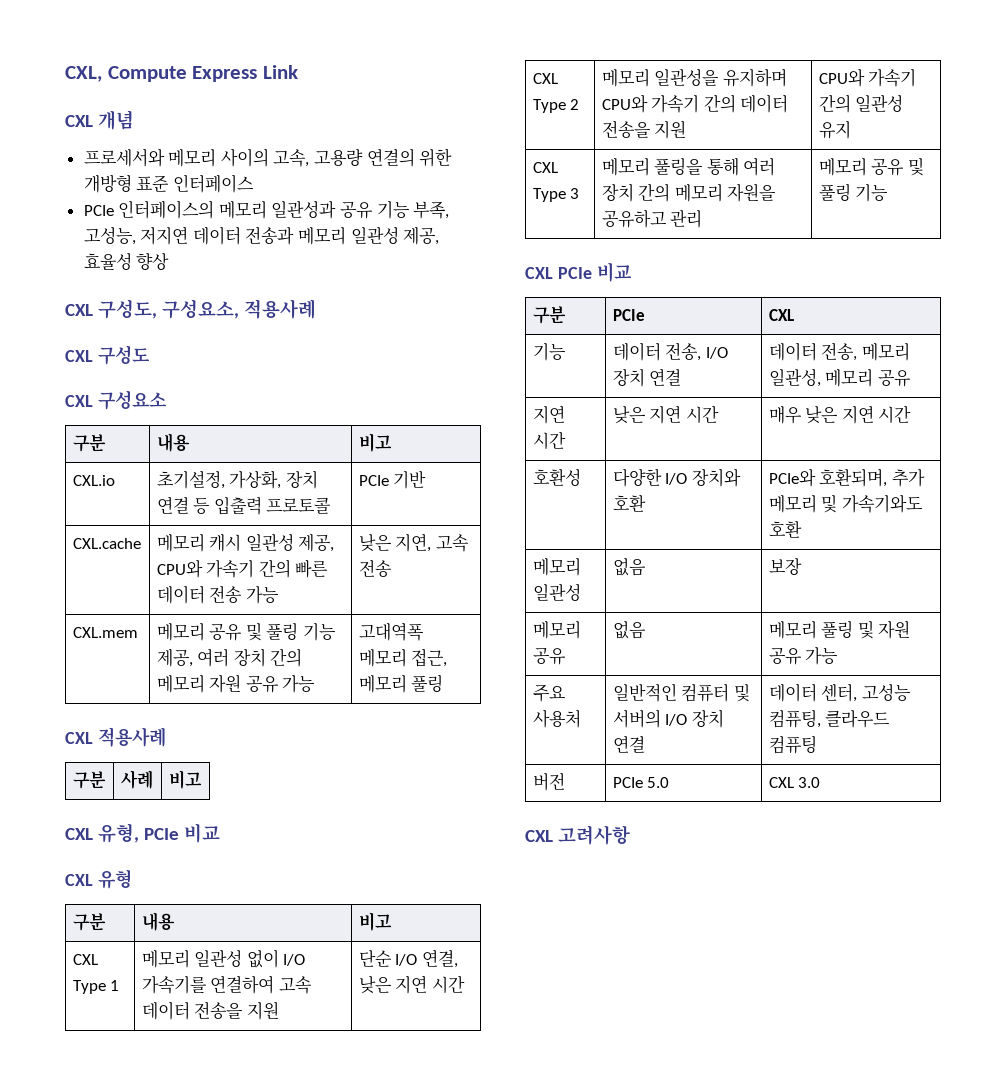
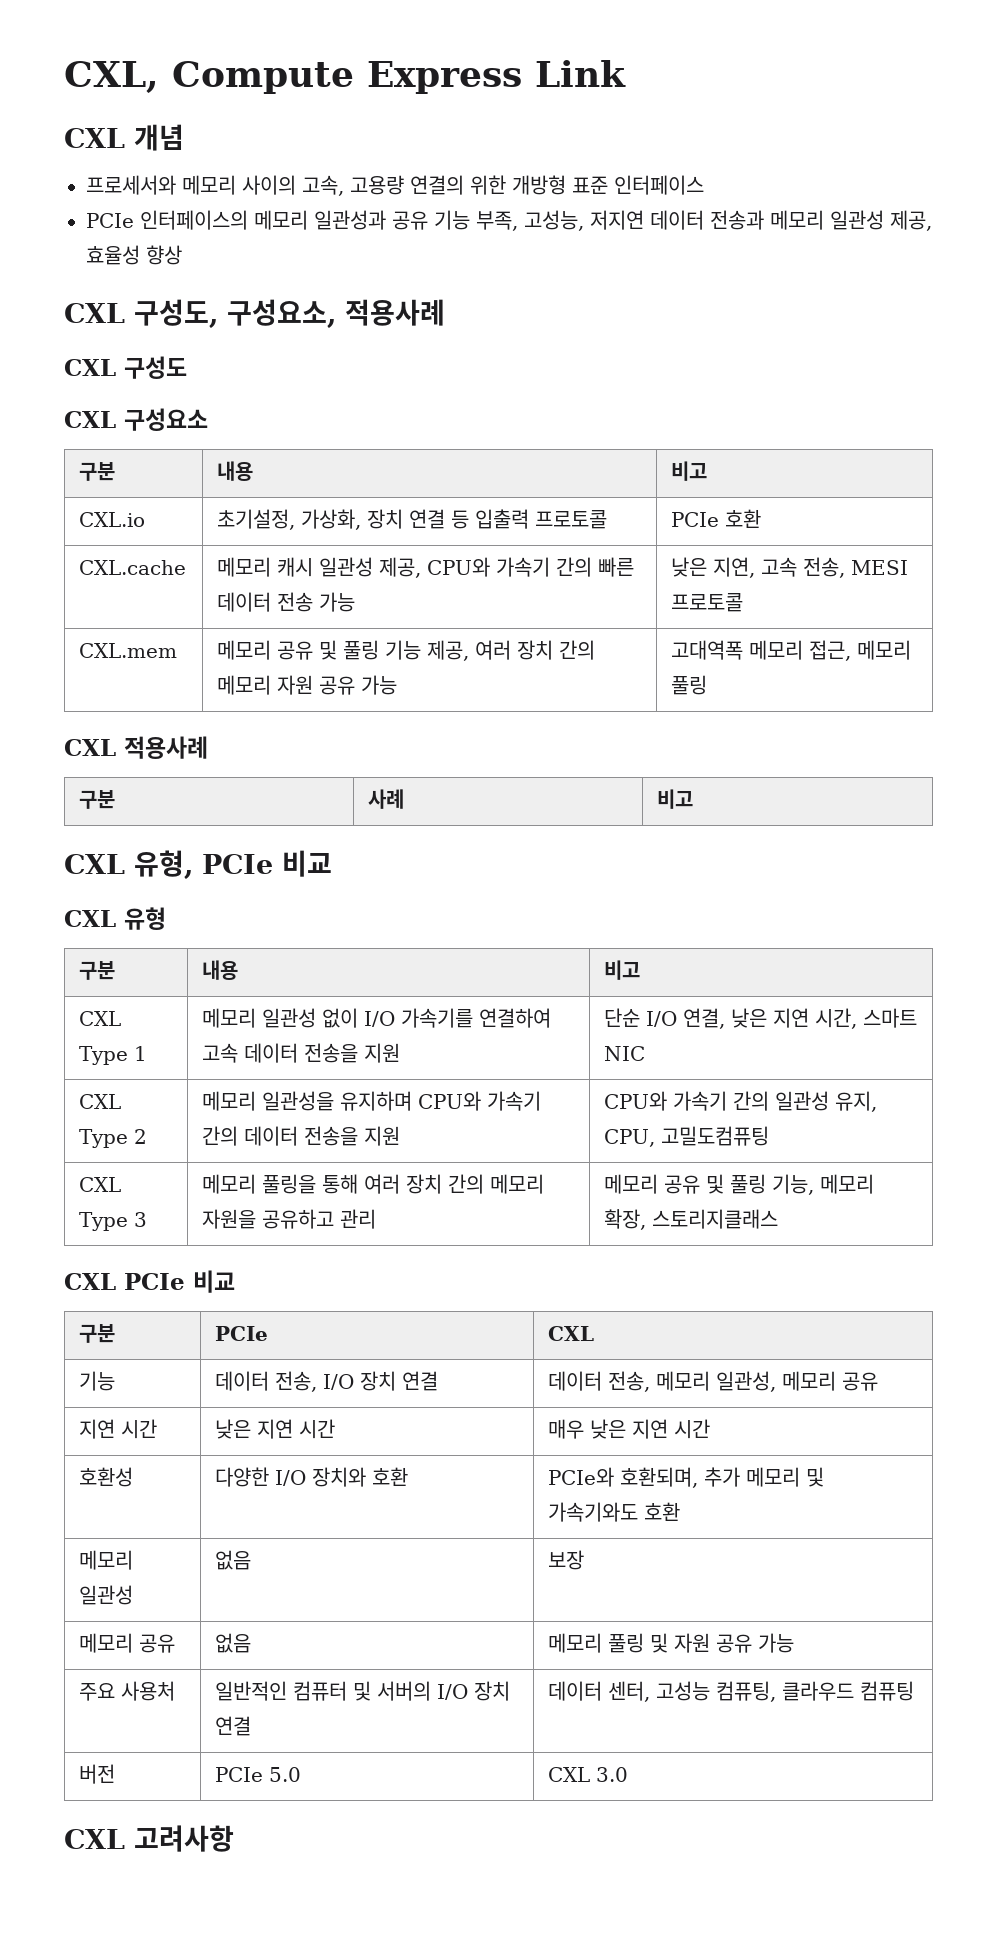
[393,471,427,489] 기반 -> [725,509,762,528] 호환
[358,559,392,577] 전송 -> [803,557,909,578] [671,593,744,612] 전송, MESI 프로토콜
[431,975,465,993] 시간 -> [815,1008,918,1029] [604,1046,646,1061] 시간, 스마트 NIC
[818,121,851,139] 유지 -> [835,1091,878,1112] [604,1126,770,1147] 유지, CPU, 고밀도컴퓨팅
[855,184,889,202] 기능 -> [772,1174,875,1195] [604,1209,779,1230] 기능, 메모리 확장, 스토리지클래스

